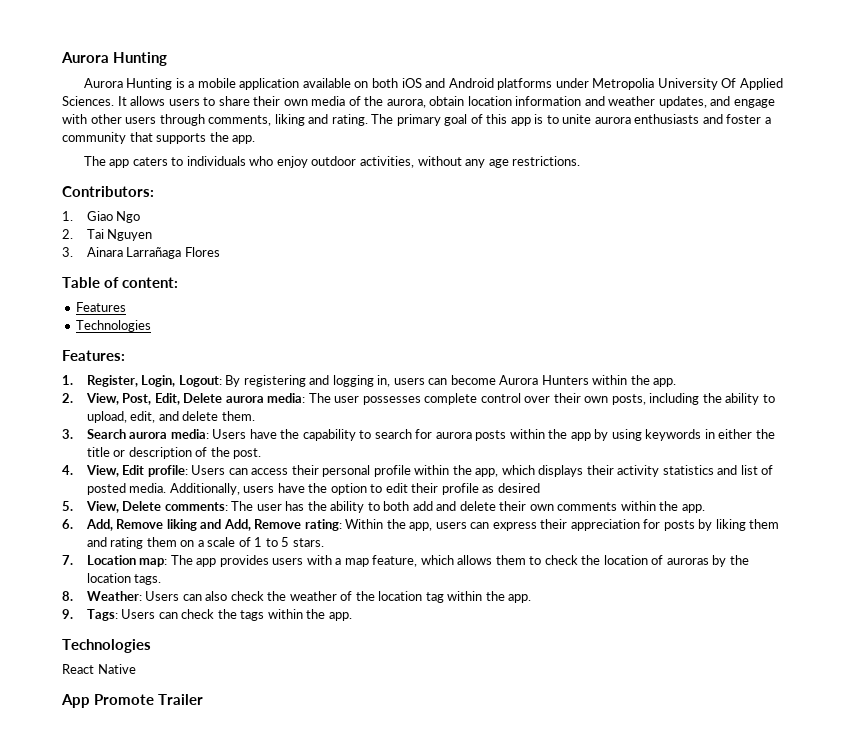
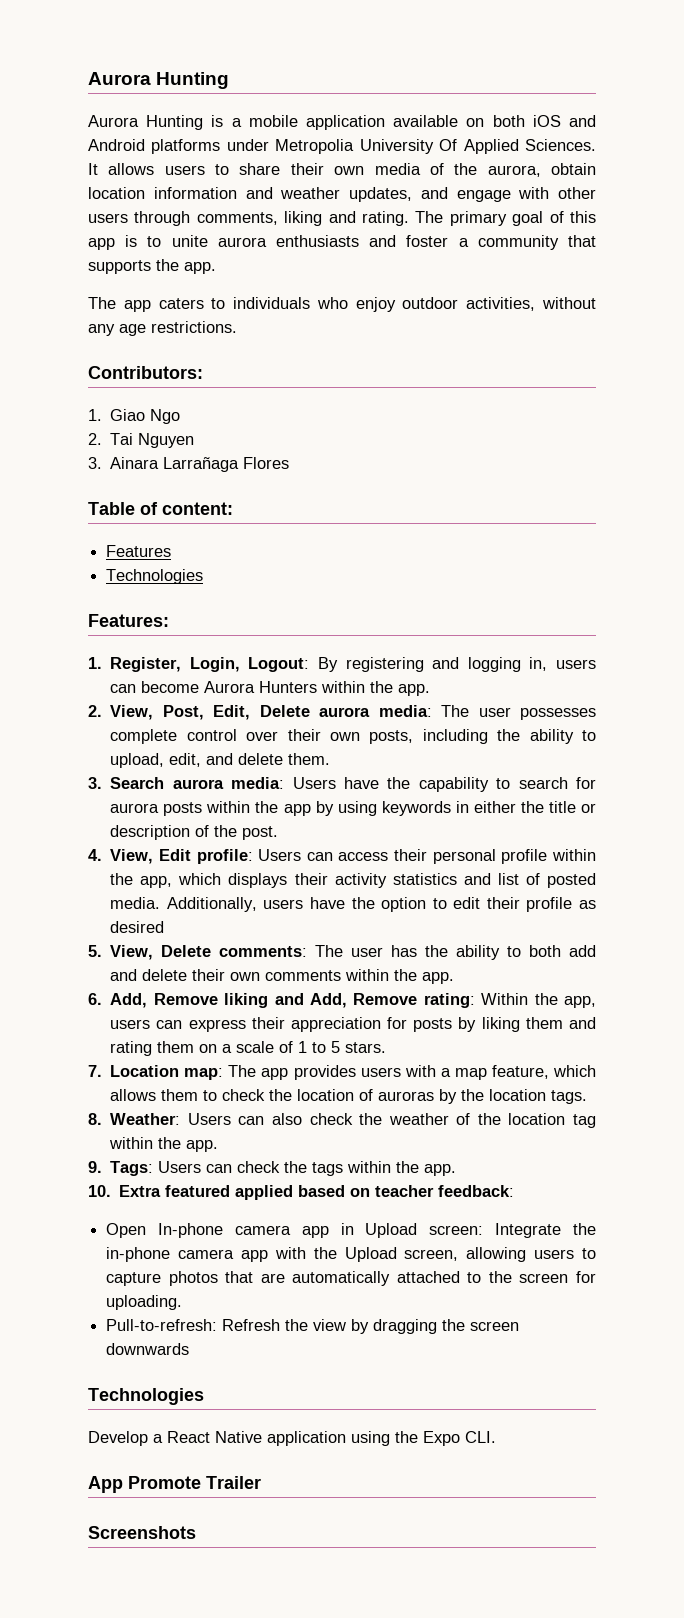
[62,639,151,653] // Technologies // -> [88,1185,515,1200] [106,1223,596,1238] [106,1247,596,1262] [106,1271,596,1286] [106,1295,183,1310] [106,1319,520,1334] [106,1343,190,1355] [88,1388,204,1405] [88,1431,163,1446] // 10. Extra featured applied based on teacher feedback: // Open In-phone camera app in Upload screen: Integrate the in-phone camera app with the Upload screen, allowing users to capture photos that are automatically attached to the screen for uploading. // Pull-to-refresh: Refresh the view by dragging the screen downwards // Technologies // Develop a
(136, 669) none -> [267,1431,496,1446] application using the Expo CLI.
(203, 699) none -> [88,1526,196,1539] // Screenshots

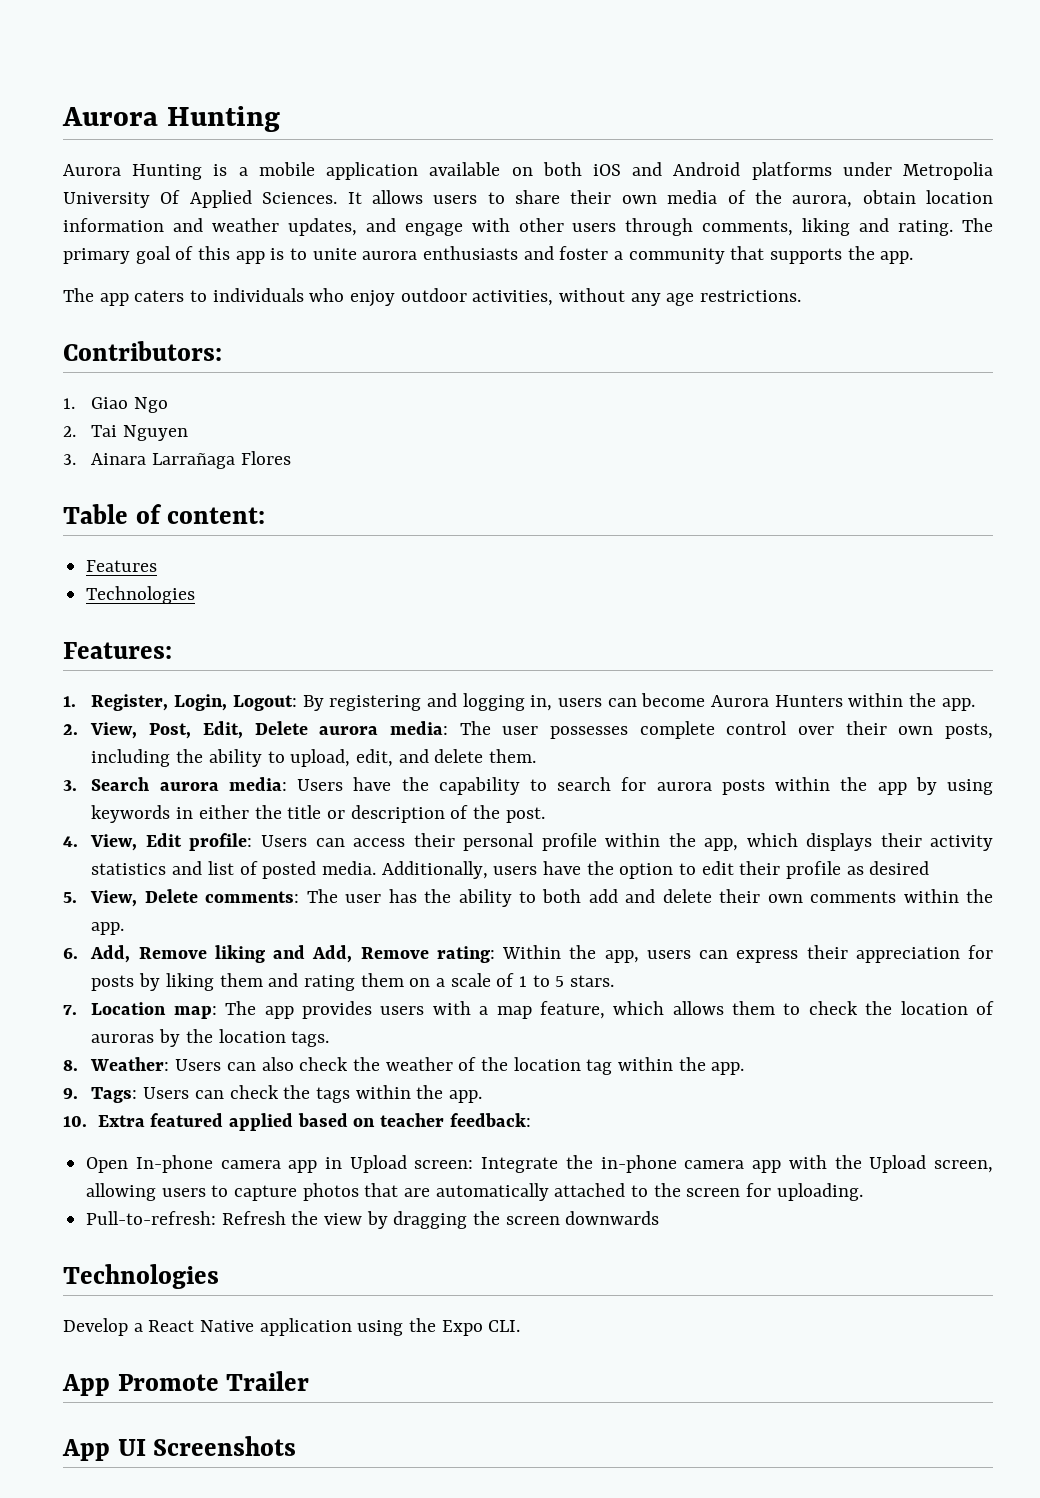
(261, 1482) none -> [62,1439,146,1461] App UI

